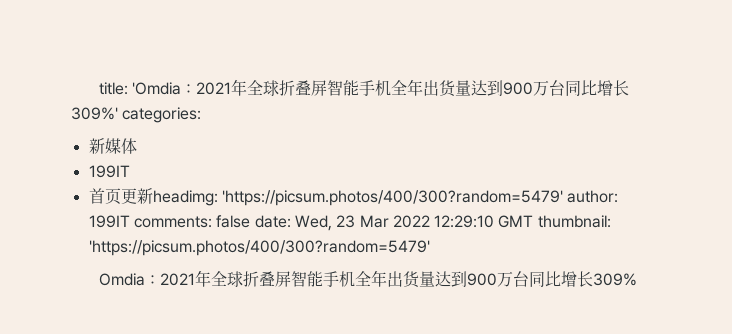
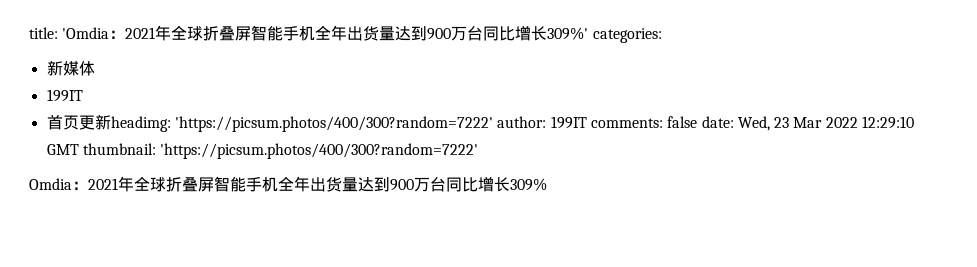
[221,190,563,206] 'https://picsum.photos/400/300?random=5479' -> [174,116,493,132] 'https://picsum.photos/400/300?random=7222'
[88,240,430,256] 'https://picsum.photos/400/300?random=5479' -> [160,143,479,159] 'https://picsum.photos/400/300?random=7222'

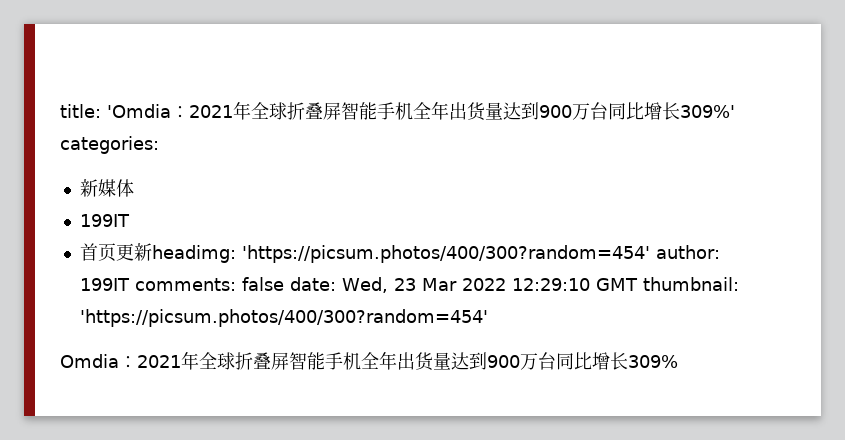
[174,116,493,132] 'https://picsum.photos/400/300?random=7222' -> [241,245,650,263] 'https://picsum.photos/400/300?random=454'
[160,143,479,159] 'https://picsum.photos/400/300?random=7222' -> [79,309,488,327] 'https://picsum.photos/400/300?random=454'

